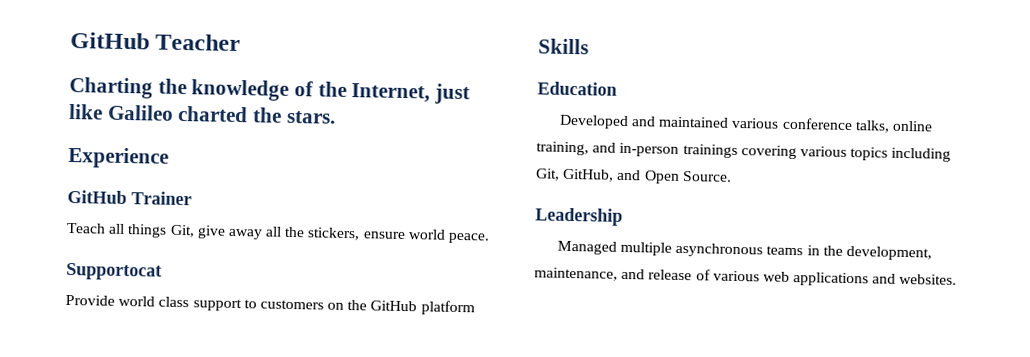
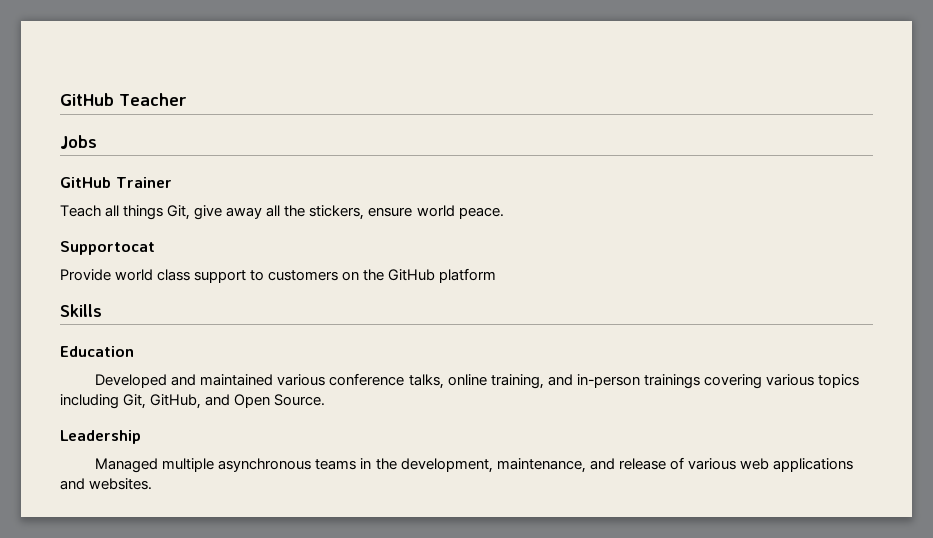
[69,76,471,105] [68,103,336,124] [68,146,169,169] Charting the knowledge of the Internet, just like Galileo charted the stars. // Experience -> [60,135,97,149] Jobs

